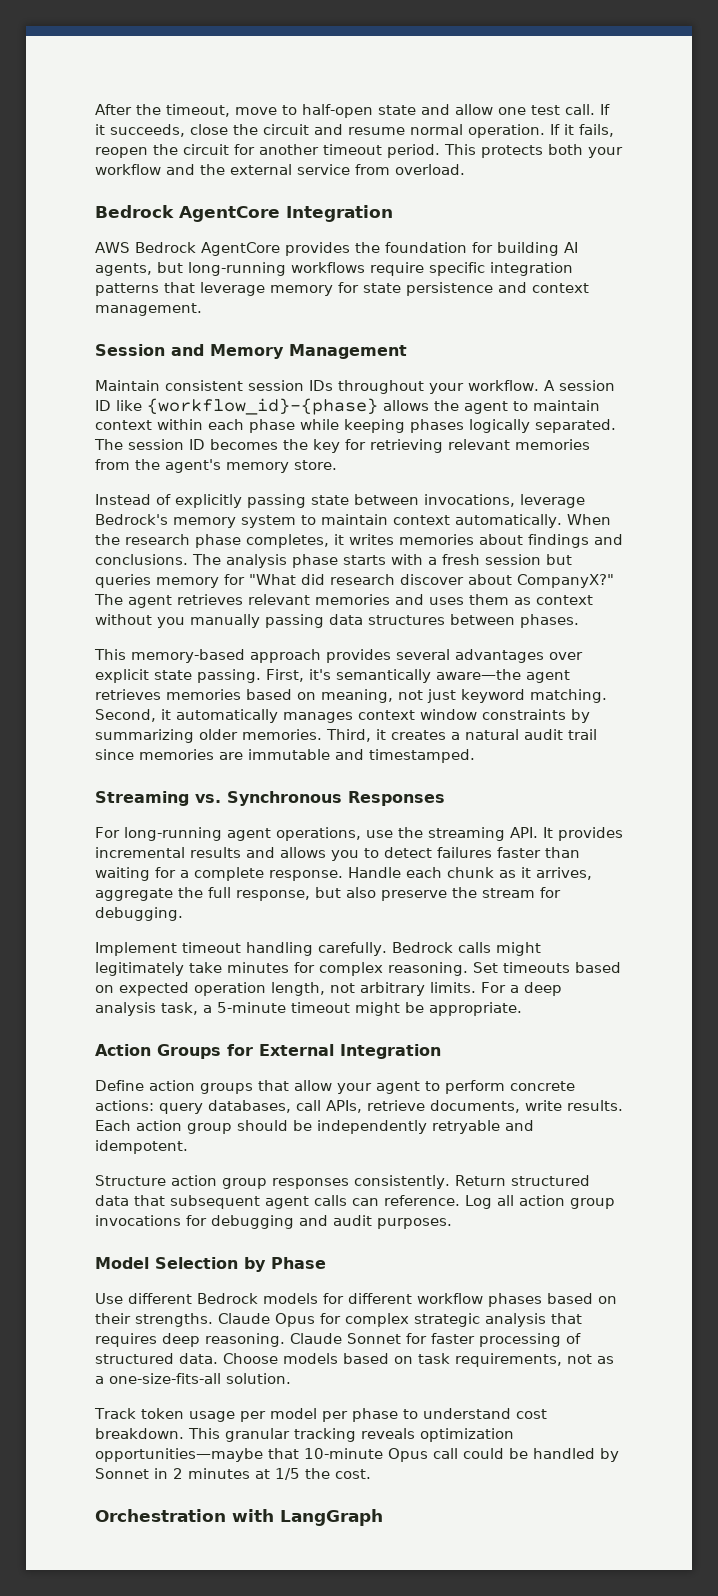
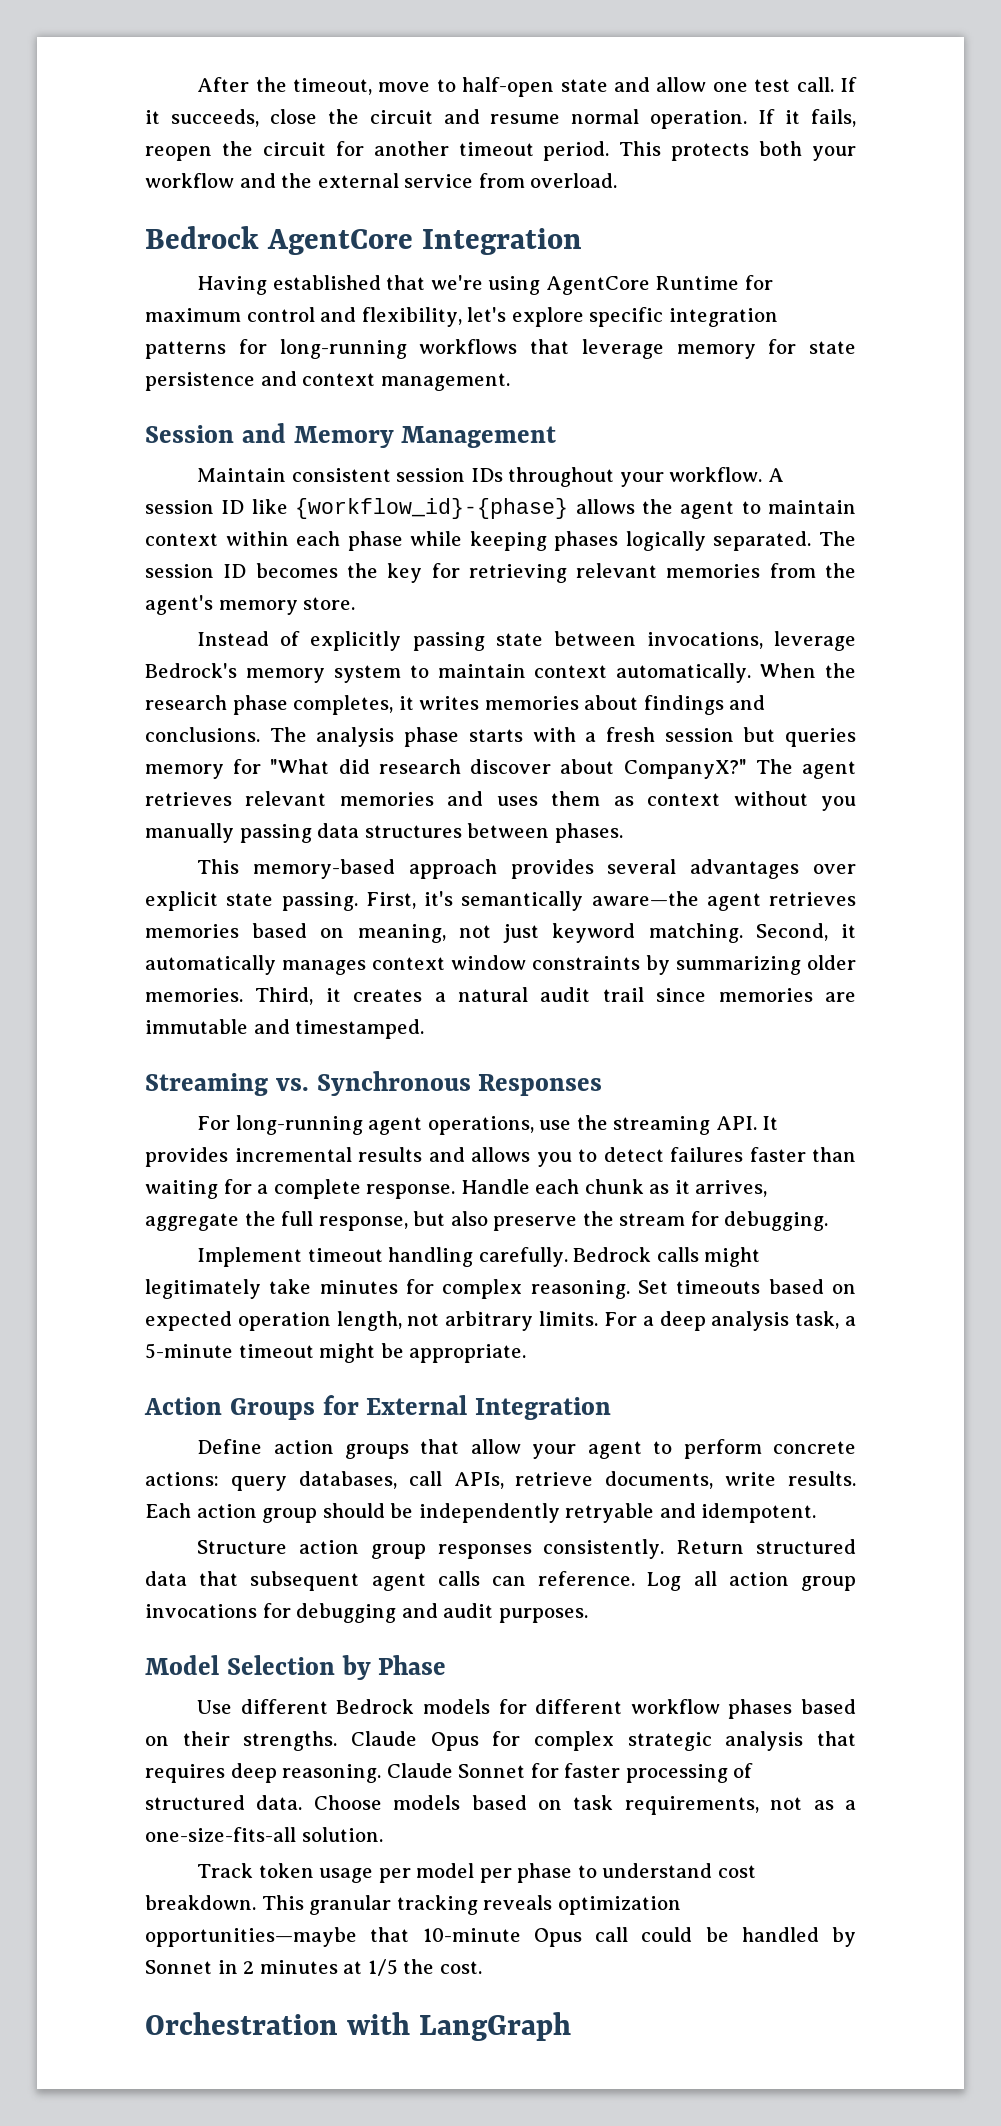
[95,242,578,256] [95,262,573,276] [95,283,159,296] AWS Bedrock AgentCore provides the foundation for building AI agents, but long-running workflows require specific integration patterns -> [197,275,773,295] [145,307,778,327] [145,339,518,359] Having established that we're using AgentCore Runtime for maximum control and flexibility, let's explore specific integration patterns for long-running workflows

